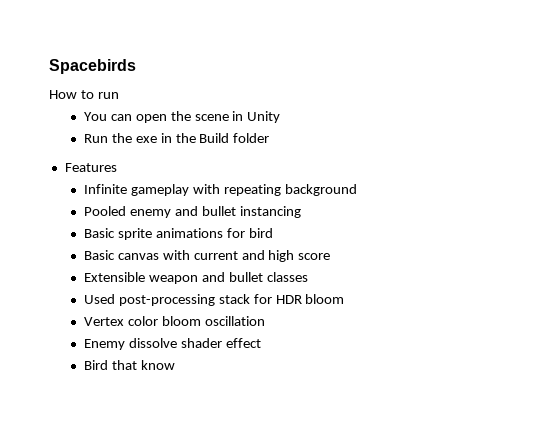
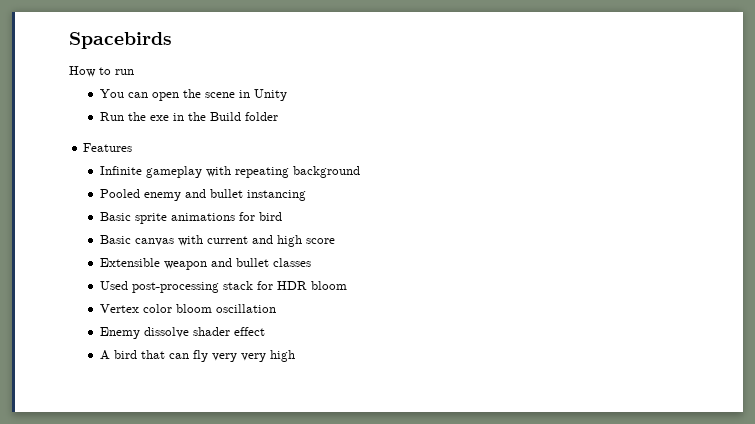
[83,360,175,370] Bird that know -> [99,350,295,362] A bird that can fly very very high

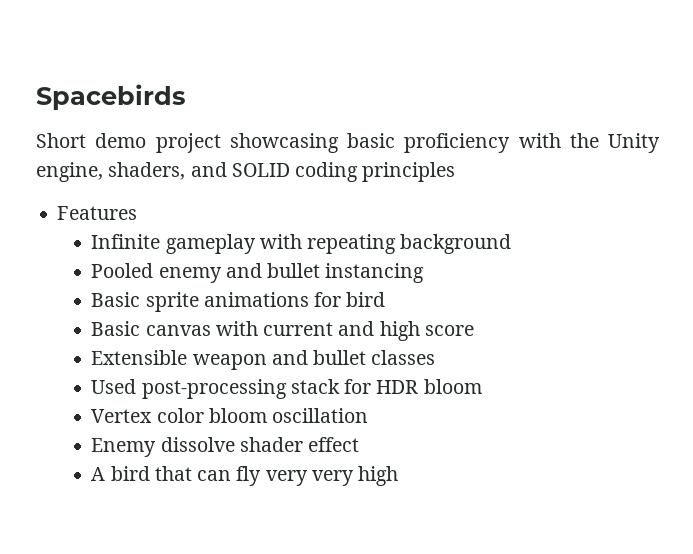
[69,66,134,77] [99,89,287,101] [99,112,278,121] How to run // You can open the scene in Unity // Run the exe in the Build folder -> [36,133,660,153] [36,162,456,182] Short demo project showcasing basic proficiency with the Unity engine, shaders, and SOLID coding principles

